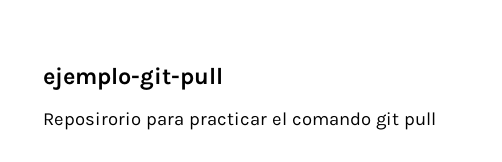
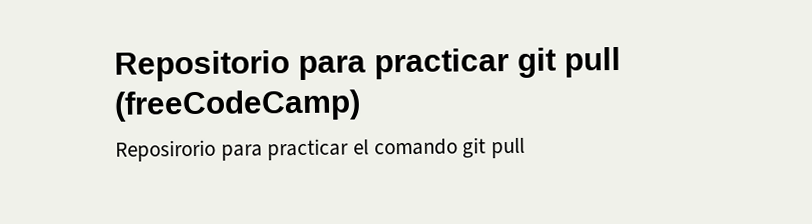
[43,67,223,90] ejemplo-git-pull -> [114,46,621,82] [114,89,361,122] Repositorio para practicar git pull (freeCodeCamp)

